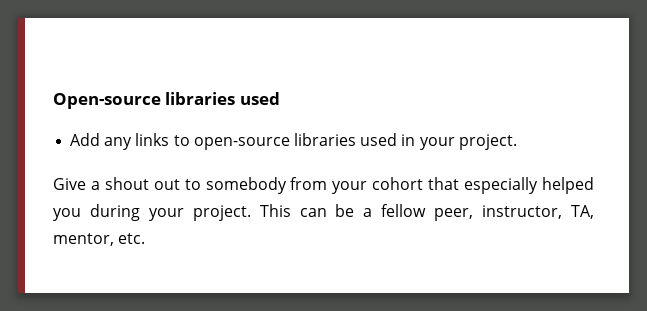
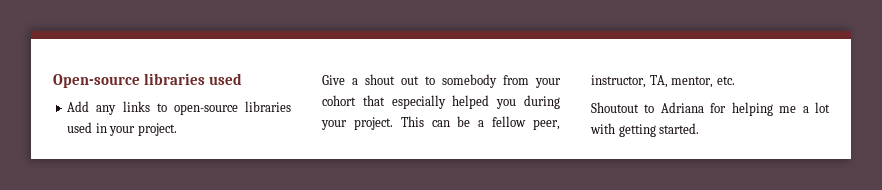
(146, 238) none -> [591,102,830,116] [590,123,700,137] // Shoutout to Adriana for helping me a lot with getting started.

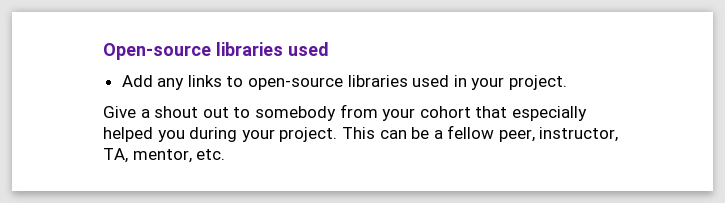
[591,102,830,116] [590,123,700,137] // Shoutout to Adriana for helping me a lot with getting started. -> (226, 154) none

